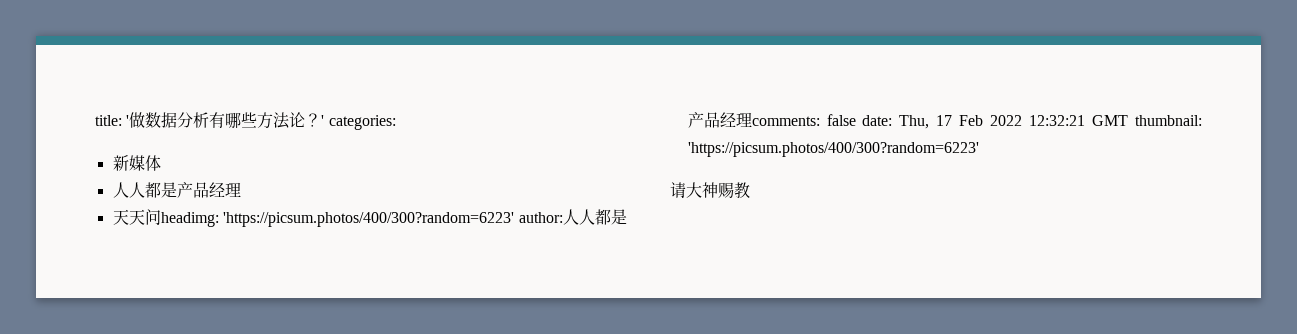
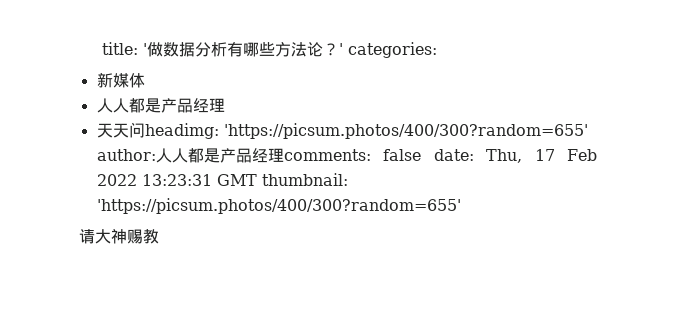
[223,212,515,227] 'https://picsum.photos/400/300?random=6223' -> [223,123,588,139] 'https://picsum.photos/400/300?random=655'
[1029,115,1086,126] 12:32:21 -> [141,174,212,186] 13:23:31
[687,142,979,157] 'https://picsum.photos/400/300?random=6223' -> [96,198,461,214] 'https://picsum.photos/400/300?random=655'

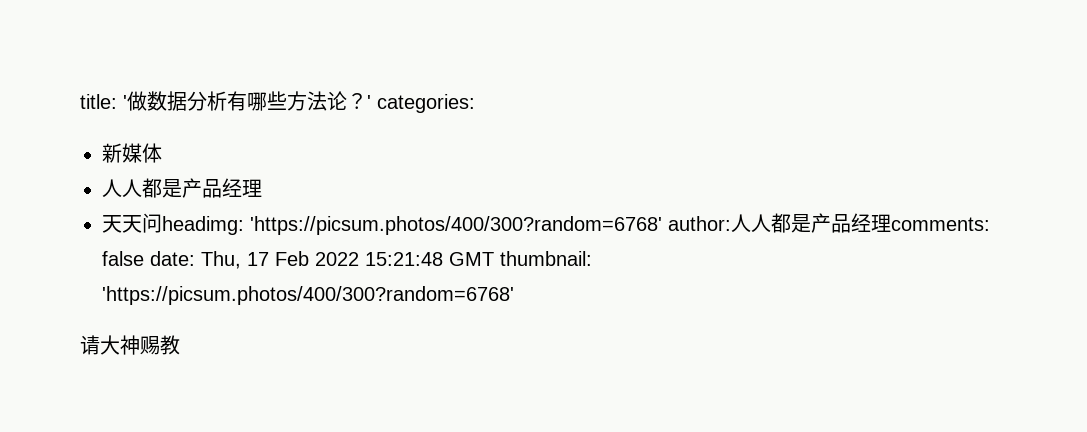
[223,123,588,139] 'https://picsum.photos/400/300?random=655' -> [250,216,662,235] 'https://picsum.photos/400/300?random=6768'
[141,174,212,186] 13:23:31 -> [365,252,443,266] 15:21:48
[96,198,461,214] 'https://picsum.photos/400/300?random=655' -> [102,286,514,305] 'https://picsum.photos/400/300?random=6768'

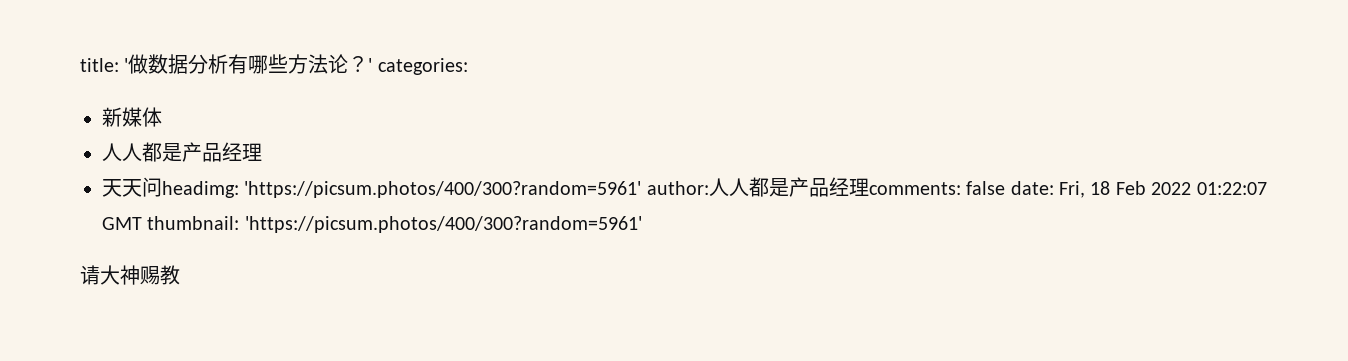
[250,216,662,235] 'https://picsum.photos/400/300?random=6768' -> [244,181,642,198] 'https://picsum.photos/400/300?random=5961'
[201,251,269,269] Thu, 17 -> [1059,181,1111,198] Fri, 18
[365,252,443,266] 15:21:48 -> [1196,182,1267,195] 01:22:07
[102,286,514,305] 'https://picsum.photos/400/300?random=6768' -> [244,216,642,233] 'https://picsum.photos/400/300?random=5961'

